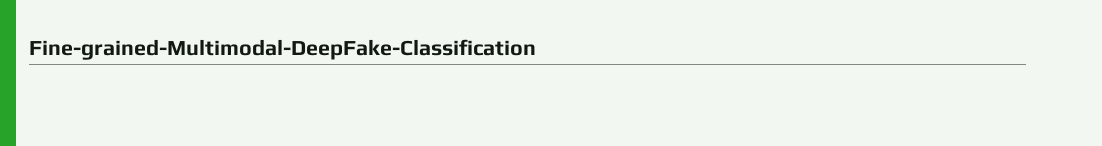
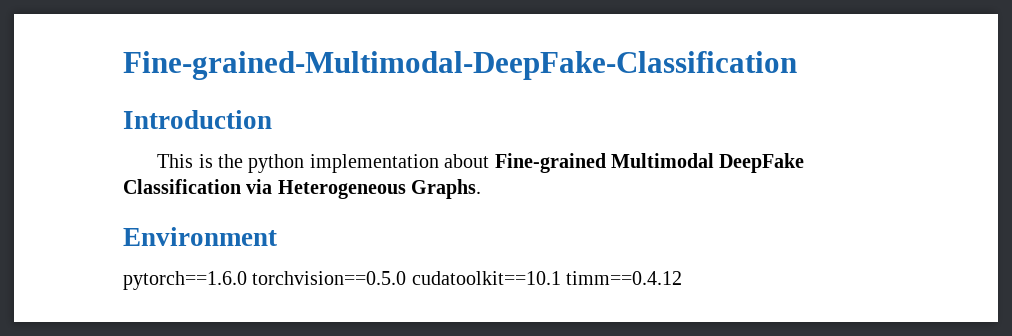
(536, 49) none -> [123,110,272,129] [157,153,805,173] [123,179,482,199] [123,227,277,246] [123,271,683,290] // Introduction // This is the python implementation about Fine-grained Multimodal DeepFake Classification via Heterogeneous Graphs. // Environment // pytorch==1.6.0 torchvision==0.5.0 cudatoolkit==10.1 timm==0.4.12

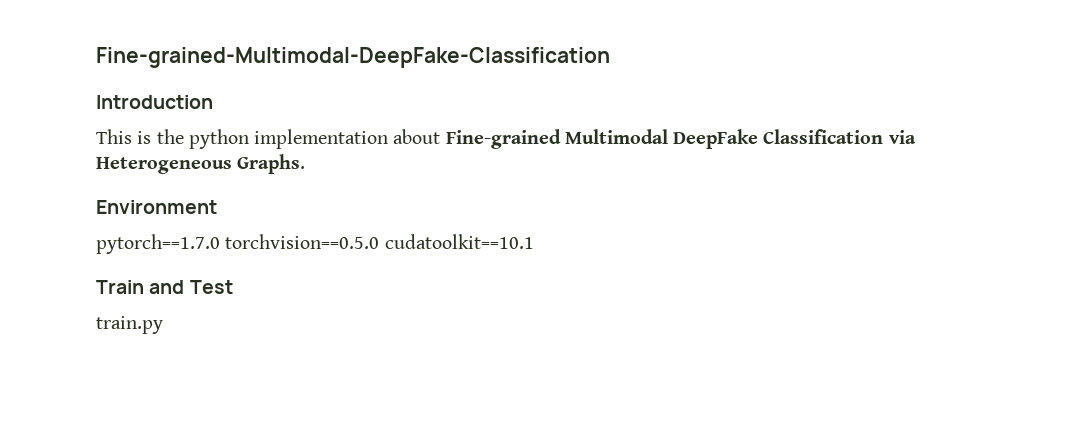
[123,271,247,290] pytorch==1.6.0 -> [96,234,220,254] pytorch==1.7.0
[566,271,683,285] timm==0.4.12 -> [96,280,233,294] [96,316,163,334] // Train and Test // train.py

